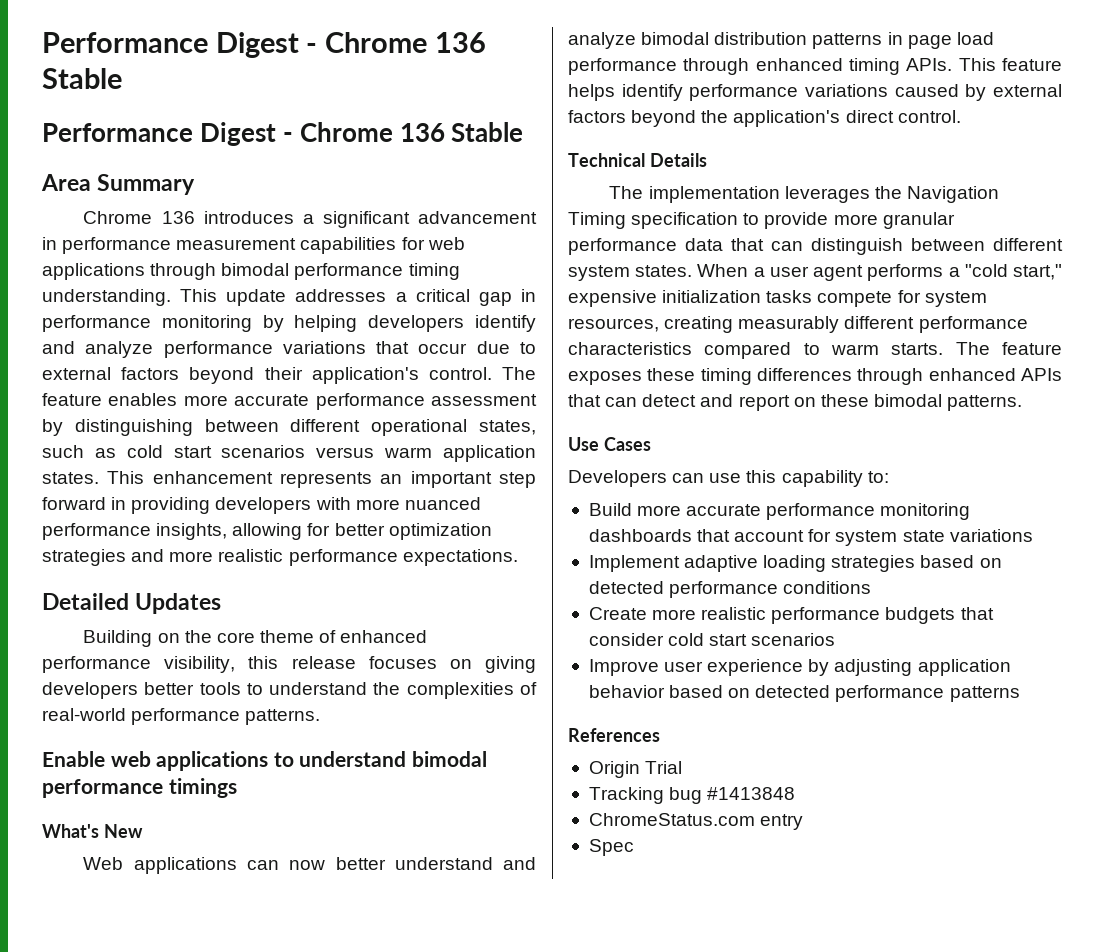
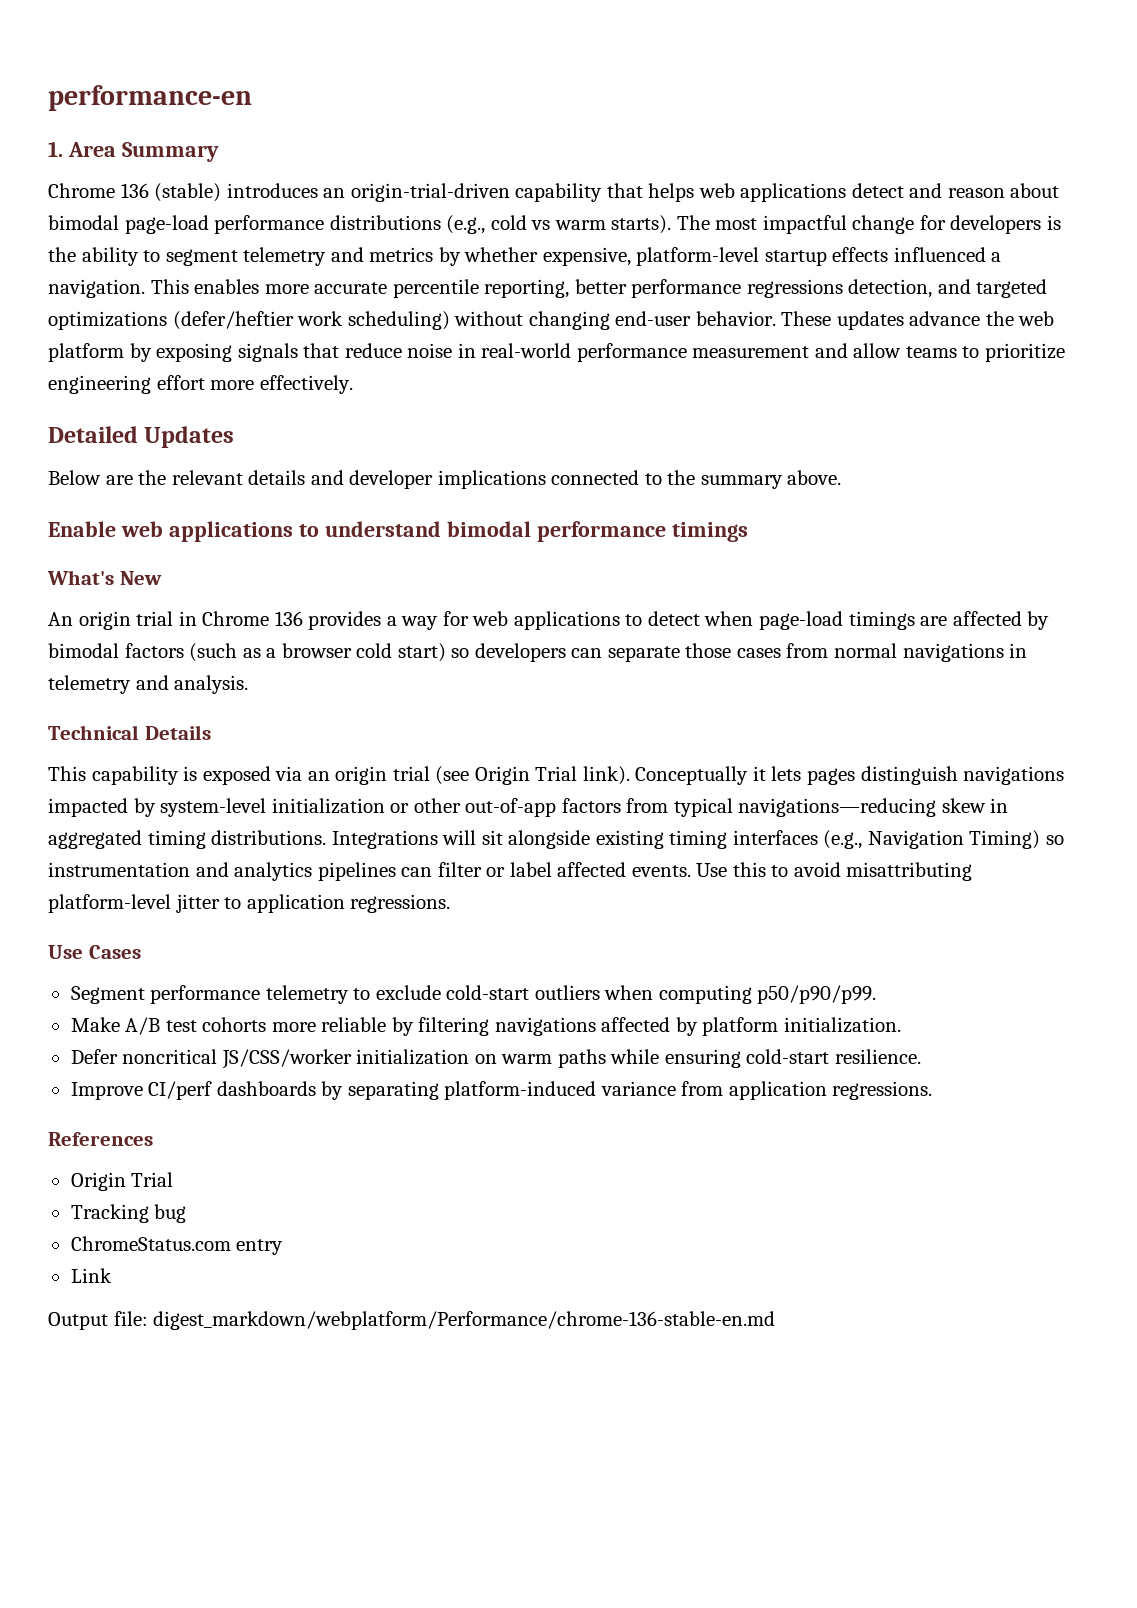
[42,32,486,58] [42,68,122,89] [42,122,524,146] [41,174,196,195] [83,211,537,228] [42,237,465,254] [42,263,460,280] [42,289,536,306] [42,315,536,332] [42,341,536,358] [42,367,537,384] [42,393,537,410] [42,419,536,436] [42,445,536,462] [42,471,536,488] [42,497,481,514] [42,523,492,540] [42,549,518,566] [42,593,222,614] [83,630,428,647] [42,656,537,673] [42,682,537,699] [42,708,321,725] Performance Digest - Chrome 136 Stable // Performance Digest - Chrome 136 Stable // Area Summary // Chrome 136 introduces a significant advancement in performance measurement capabilities for web applications through bimodal performance timing understanding. This update addresses a critical gap in performance monitoring by helping developers identify and analyze performance variations that occur due to external factors beyond their application's control. The feature enables more accurate performance assessment by distinguishing between different operational states, such as cold start scenarios versus warm application states. This enhancement represents an important step forward in providing developers with more nuanced performance insights, allowing for better optimization strategies and more realistic performance expectations. // Detailed Updates // Building on the core theme of enhanced performance visibility, this release focuses on giving developers better tools to understand the complexities of real-world performance patterns. -> [48,85,252,111] [48,141,219,162] [48,183,1060,202] [48,215,1062,234] [48,247,1002,266] [48,279,1048,298] [48,311,1055,330] [48,343,1066,362] [48,375,353,394] [48,426,235,448] [48,470,842,489] performance-en // 1. Area Summary // Chrome 136 (stable) introduces an origin-trial-driven capability that helps web applications detect and reason about bimodal page-load performance distributions (e.g., cold vs warm starts). The most impactful change for developers is the ability to segment telemetry and metrics by whether expensive, platform-level startup effects influenced a navigation. This enables more accurate percentile reporting, better performance regressions detection, and targeted optimizations (defer/heftier work scheduling) without changing end-user behavior. These updates advance the web platform by exposing signals that reduce noise in real-world performance measurement and allow teams to prioritize engineering effort more effectively. // Detailed Updates // Below are the relevant details and developer implications connected to the summary above.
[83,857,536,874] [568,32,994,49] [568,58,1062,75] [568,84,1062,101] [568,110,961,127] [568,153,707,167] [609,186,1000,203] [568,212,955,229] [568,238,1063,255] [568,264,1062,281] [568,290,987,307] [568,316,1028,333] [568,342,1062,359] [568,368,1062,385] [568,394,1023,411] [568,437,651,451] [568,470,889,487] [588,503,971,520] [588,529,1033,546] [588,555,1002,572] [588,581,872,598] [588,607,994,624] [588,633,836,646] [588,659,1011,676] [588,685,1020,702] Web applications can now better understand and analyze bimodal distribution patterns in page load performance through enhanced timing APIs. This feature helps identify performance variations caused by external factors beyond the application's direct control. // Technical Details // The implementation leverages the Navigation Timing specification to provide more granular performance data that can distinguish between different system states. When a user agent performs a "cold start," expensive initialization tasks compete for system resources, creating measurably different performance characteristics compared to warm starts. The feature exposes these timing differences through enhanced APIs that can detect and report on these bimodal patterns. // Use Cases // Developers can use this capability to: // Build more accurate performance monitoring dashboards that account for system state variations // Implement adaptive loading strategies based on detected performance conditions // Create more realistic performance budgets that consider cold start scenarios // Improve user experience by adjusting application behavior based on detected performance patterns -> [48,611,1050,630] [48,643,1028,662] [48,675,249,694] [48,725,211,740] [48,766,1065,785] [48,798,1009,817] [48,830,1064,849] [48,862,973,881] [48,894,451,913] [48,945,141,959] [70,985,877,1004] [70,1017,901,1036] [70,1049,921,1069] [70,1081,933,1100] An origin trial in Chrome 136 provides a way for web applications to detect when page-load timings are affected by bimodal factors (such as a browser cold start) so developers can separate those cases from normal navigations in telemetry and analysis. // Technical Details // This capability is exposed via an origin trial (see Origin Trial link). Conceptually it lets pages distinguish navigations impacted by system-level initialization or other out-of-app factors from typical navigations—reducing skew in aggregated timing distributions. Integrations will sit alongside existing timing interfaces (e.g., Navigation Timing) so instrumentation and analytics pipelines can filter or label affected events. Use this to avoid misattributing platform-level jitter to application regressions. // Use Cases // Segment performance telemetry to exclude cold-start outliers when computing p50/p90/p99. // Make A/B test cohorts more reliable by filtering navigations affected by platform initialization. // Defer noncritical JS/CSS/worker initialization on warm paths while ensuring cold-start resilience. // Improve CI/perf dashboards by separating platform-induced variance from application regressions.
[707,787,796,800] #1413848 -> (187, 1213) none
[588,839,634,856] Spec -> [70,1268,112,1283] [48,1311,776,1330] Link // Output file: digest_markdown/webplatform/Performance/chrome-136-stable-en.md

